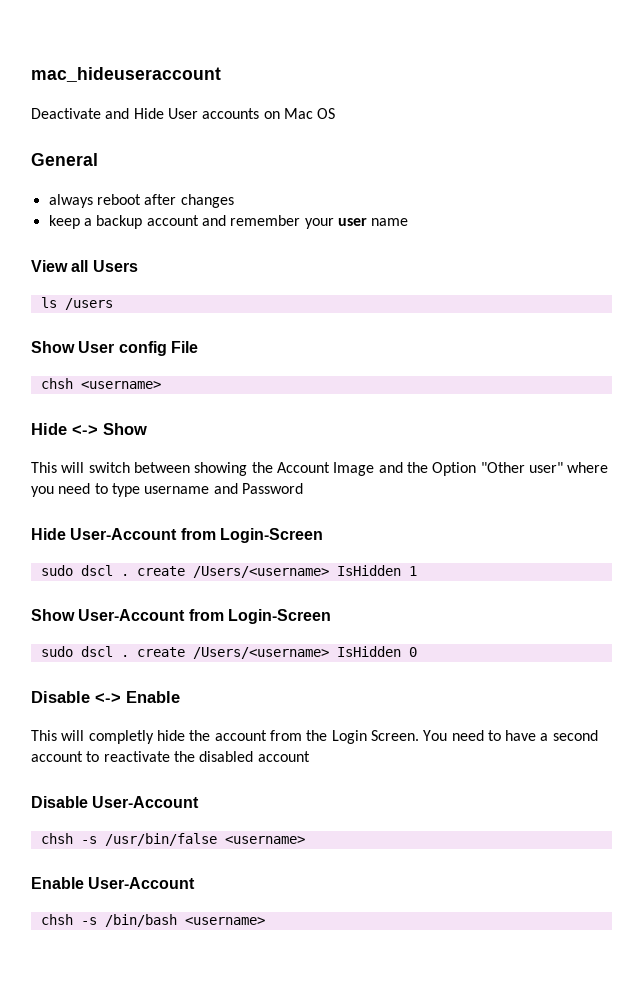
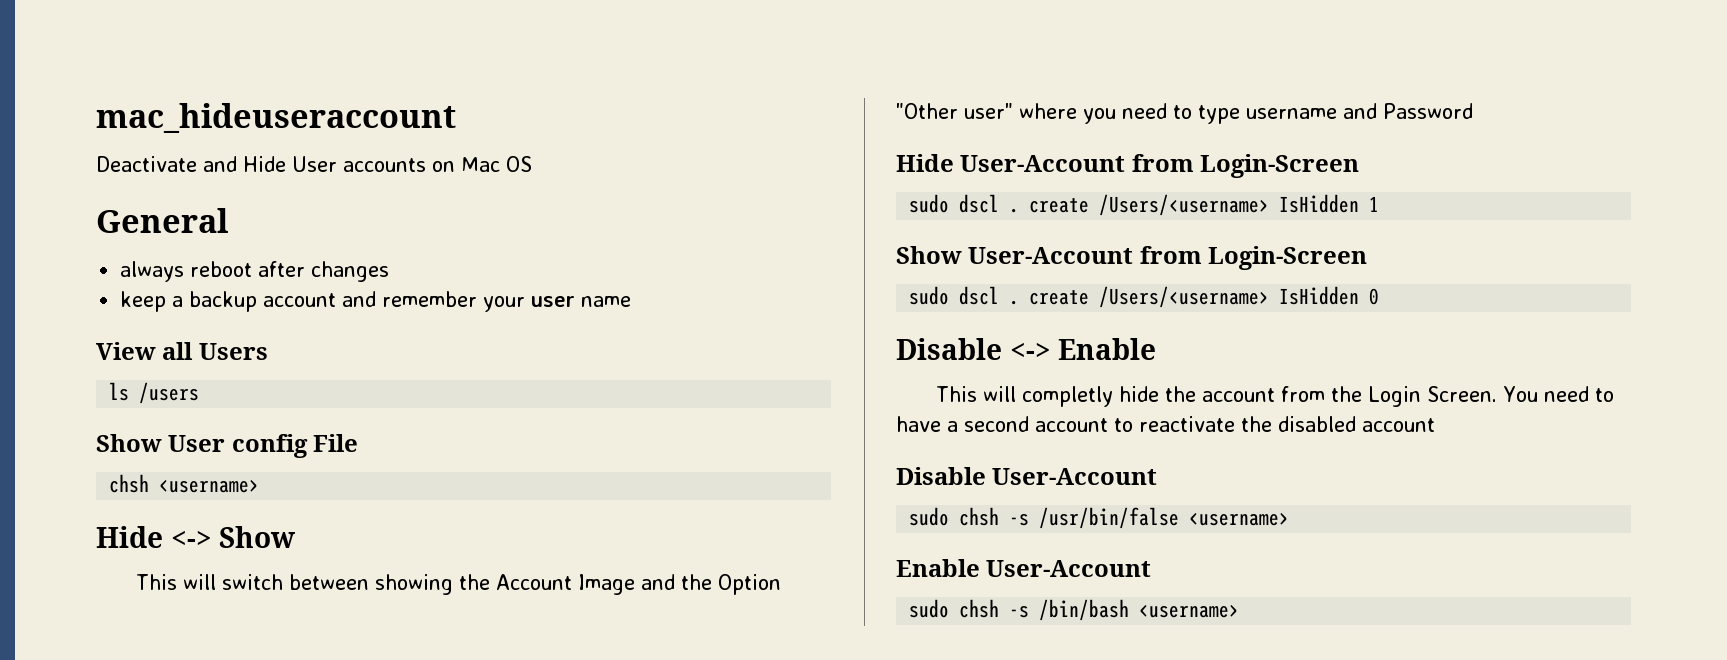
(200, 802) none -> [909,507,950,526] sudo
(196, 883) none -> [909,599,950,618] sudo

